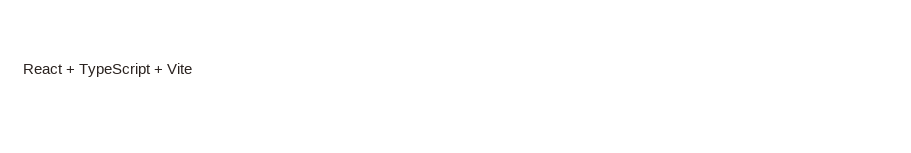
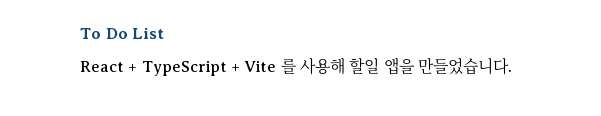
(23, 69) none -> [80,27,165,39] To Do List //
(193, 68) none -> [280,57,512,75] 를 사용해 할일 앱을 만들었습니다.

